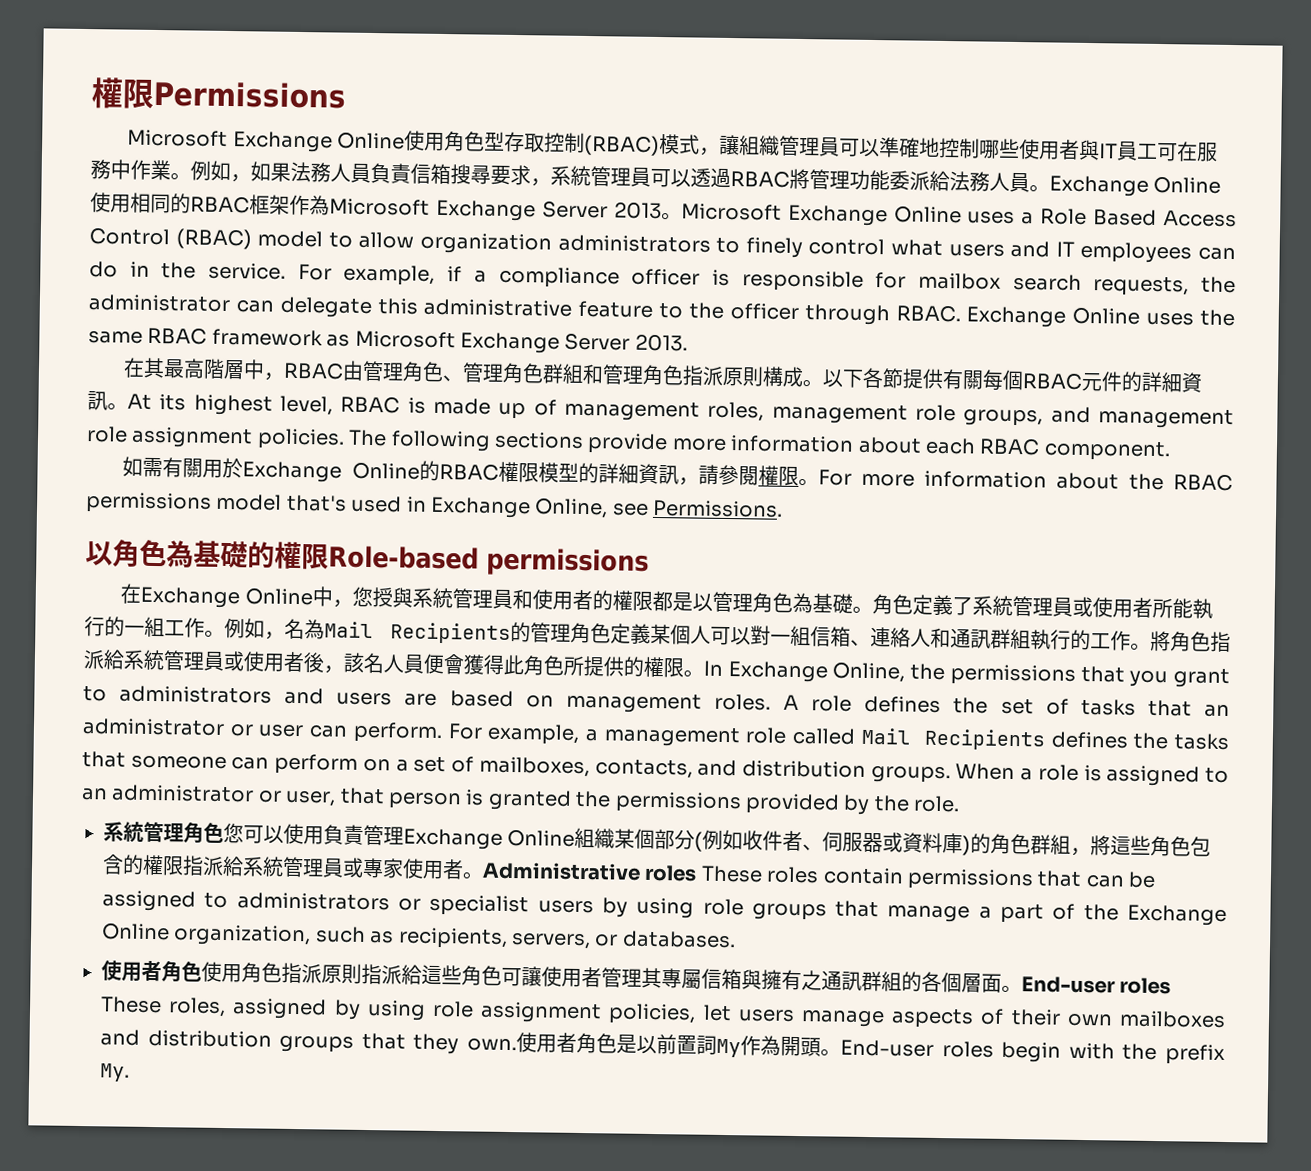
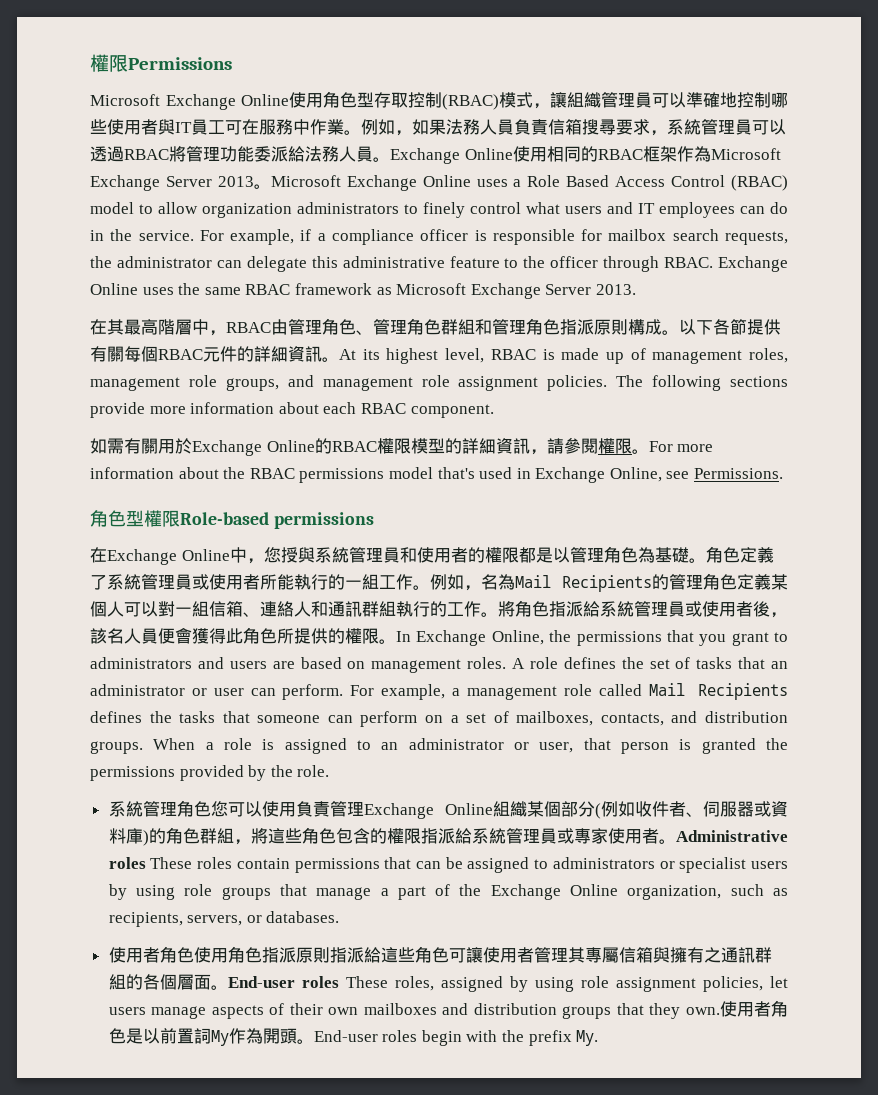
[85,539,275,569] 以角色為基礎的 -> [90,510,144,527] 角色型

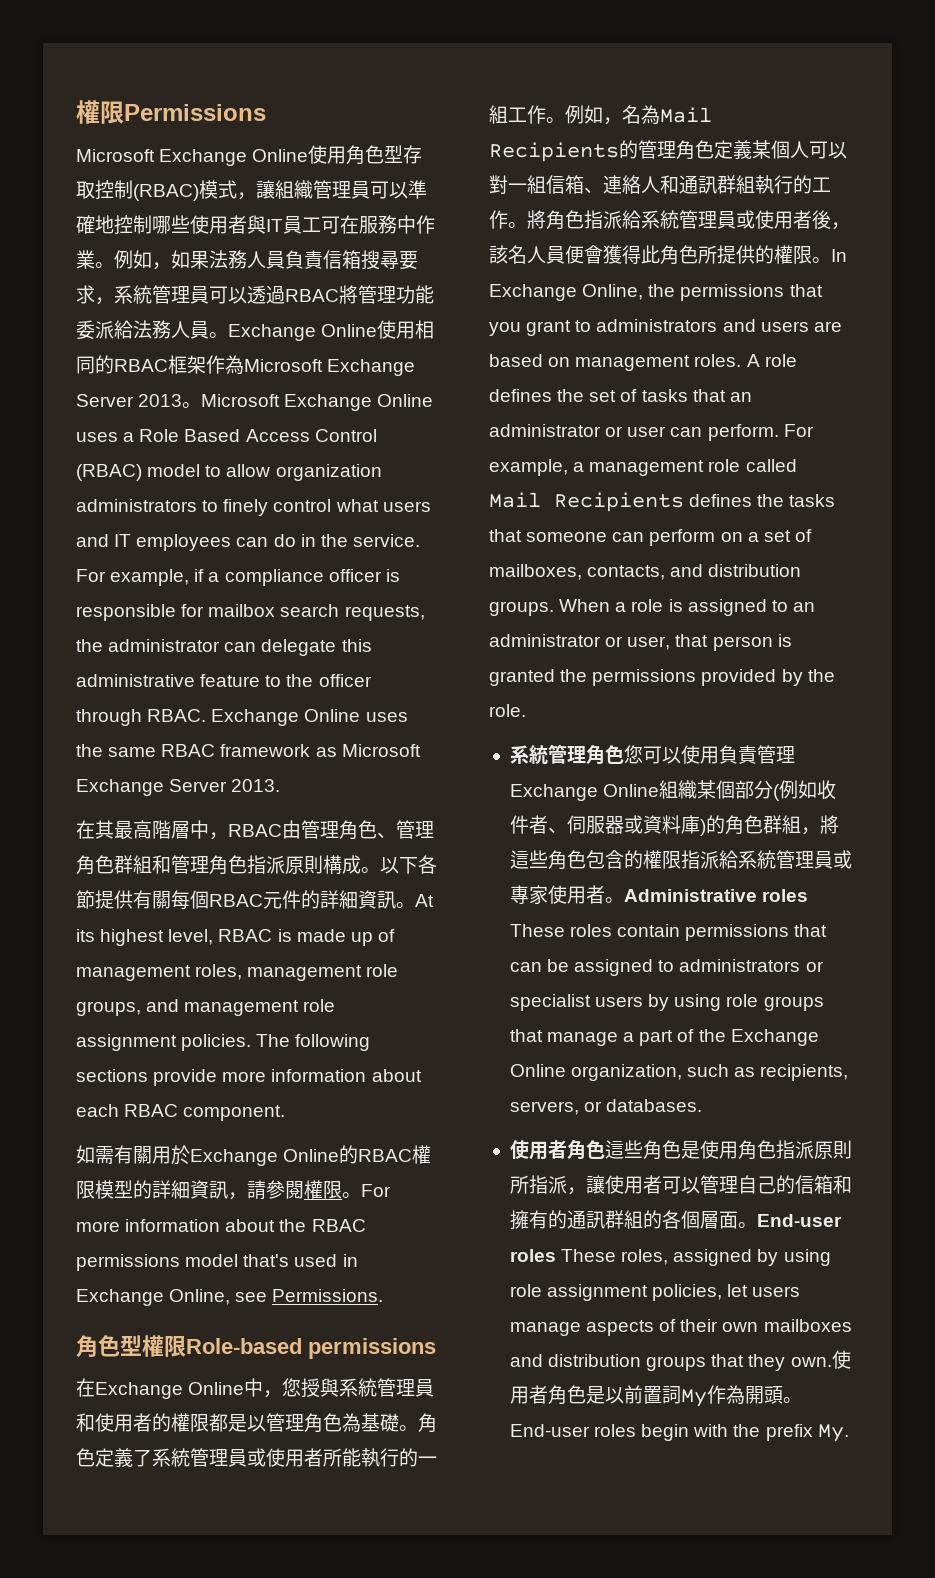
(194, 955) none -> [604,1140,700,1160] 這些角色是
[329,946,721,963] 指派給這些角色可讓使用者管理其專屬信箱與擁有之 -> [509,1175,852,1195] [509,1210,567,1229] 所指派，讓使用者可以管理自己的信箱和擁有的

